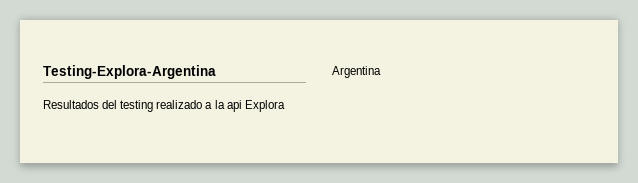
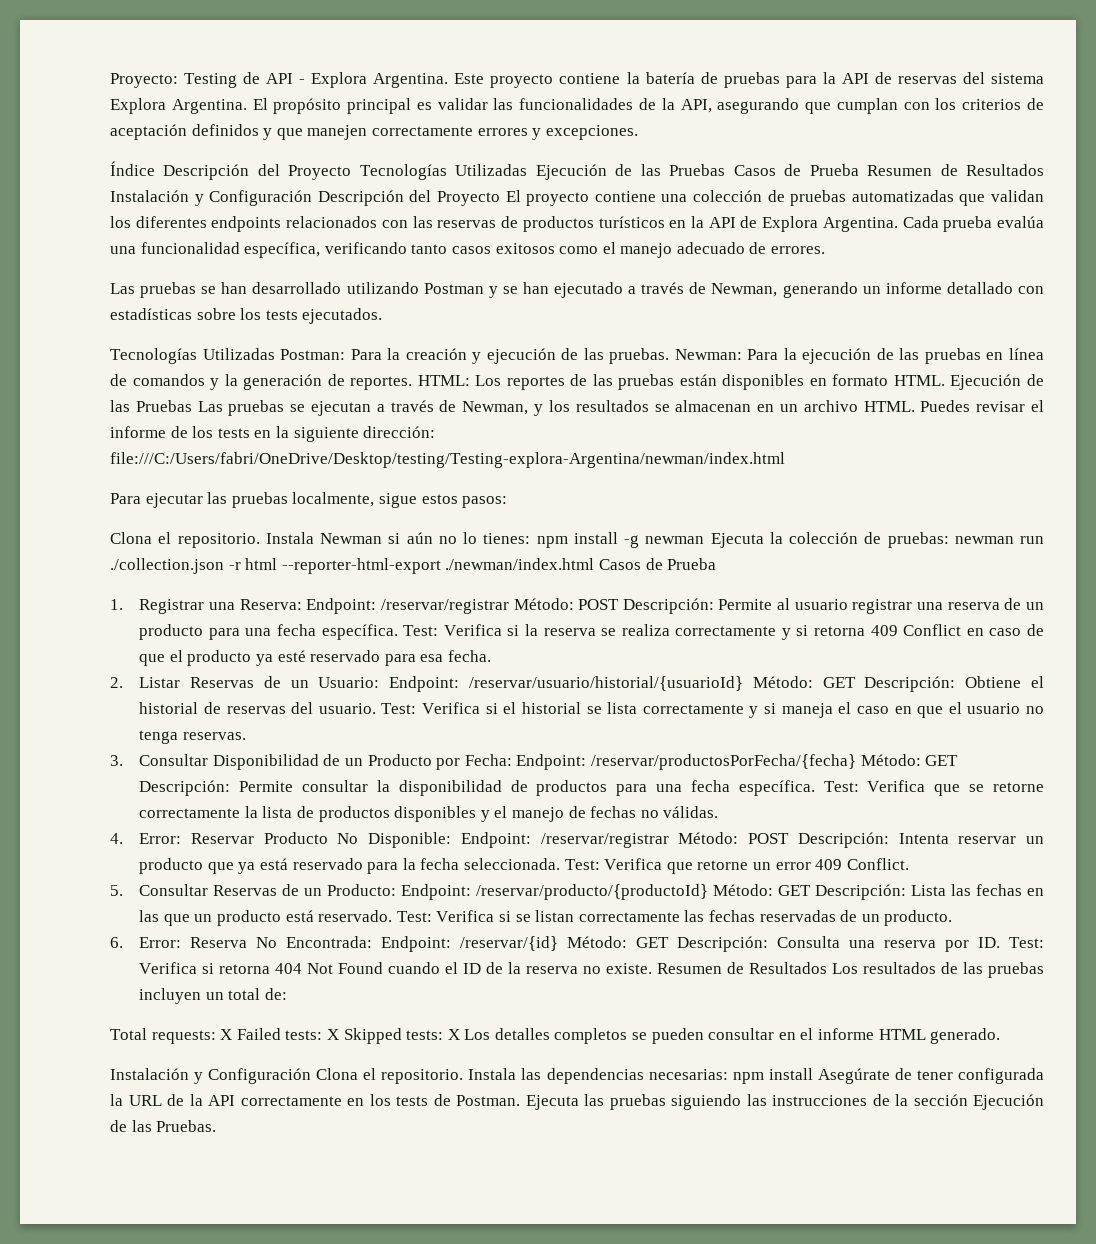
[43,65,216,79] [43,100,285,112] [332,66,381,78] Testing-Explora-Argentina // Resultados del testing realizado a la api Explora Argentina -> [110,72,1044,88] [110,98,1045,114] [110,124,638,140] [110,161,1045,180] [110,190,1045,206] [110,216,1044,232] [110,242,826,258] [110,282,1044,298] [110,308,383,324] [110,348,1044,364] [110,374,1044,390] [110,400,1045,416] [110,426,436,442] [110,452,785,468] [110,492,508,508] [110,532,1044,548] [110,558,717,574] [110,598,1045,614] [139,624,1044,640] [139,650,491,666] [110,676,1044,692] [139,702,1044,718] [139,730,246,744] [110,754,959,770] [139,780,1044,796] [139,806,719,822] [110,832,1044,848] [139,858,909,874] [110,884,1044,900] [139,910,953,926] [110,936,1044,952] [139,962,1045,978] [139,988,288,1004] [110,1028,1001,1044] [110,1068,1045,1084] [110,1094,1044,1110] [110,1120,217,1132] Proyecto: Testing de API - Explora Argentina. Este proyecto contiene la batería de pruebas para la API de reservas del sistema Explora Argentina. El propósito principal es validar las funcionalidades de la API, asegurando que cumplan con los criterios de aceptación definidos y que manejen correctamente errores y excepciones. // Índice Descripción del Proyecto Tecnologías Utilizadas Ejecución de las Pruebas Casos de Prueba Resumen de Resultados Instalación y Configuración Descripción del Proyecto El proyecto contiene una colección de pruebas automatizadas que validan los diferentes endpoints relacionados con las reservas de productos turísticos en la API de Explora Argentina. Cada prueba evalúa una funcionalidad específica, verificando tanto casos exitosos como el manejo adecuado de errores. // Las pruebas se han desarrollado utilizando Postman y se han ejecutado a través de Newman, generando un informe detallado con estadísticas sobre los tests ejecutados. // Tecnologías Utilizadas Postman: Para la creación y ejecución de las pruebas. Newman: Para la ejecución de las pruebas en línea de comandos y la generación de reportes. HTML: Los reportes de las pruebas están disponibles en formato HTML. Ejecución de las Pruebas Las pruebas se ejecutan a través de Newman, y los resultados se almacenan en un archivo HTML. Puedes revisar el informe de los tests en la siguiente dirección: file:///C:/Users/fabri/OneDrive/Desktop/testing/Testing-explora-Argentina/newman/index.html // Para ejecutar las pruebas localmente, sigue estos pasos: // Clona el repositorio. Instala Newman si aún no lo tienes: npm install -g newman Ejecuta la colección de pruebas: newman run ./collection.json -r html --reporter-html-export ./newman/index.html Casos de Prueba // 1. Registrar una Reserva: Endpoint: /reservar/registrar Método: POST Descripción: Permite al usuario registrar una reserva de un producto para una fecha específica. Test: Verifica si la reserva se realiza correctamente y si retorna 409 Conflict en caso de que el producto ya esté reservado para esa fecha. // 2. Listar Reservas de un Usuario: Endpoint: /reservar/usuario/historial/{usuarioId} Método: GET Descripción: Obtiene el historial de reservas del usuario. Test: Verifica si el historial se lista correctamente y si maneja el caso en que el usuario no tenga reservas. // 3. Consultar Disponibilidad de un Producto por Fecha: Endpoint: /reservar/productosPorFecha/{fecha} Método: GET Descripción: Permite consultar la disponibilidad de productos para una fecha específica. Test: Verifica que se retorne correctamente la lista de productos disponibles y el manejo de fechas no válidas. // 4. Error: Reservar Producto No Disponible: Endpoint: /reservar/registrar Método: POST Descripción: Intenta reservar un producto que ya está reservado para la fecha seleccionada. Test: Verifica que retorne un error 409 Conflict. // 5. Consultar Reservas de un Producto: Endpoint: /reservar/producto/{productoId} Método: GET Descripción: Lista las fechas en las que un producto está reservado. Test: Verifica si se listan correctamente las fechas reservadas de un producto. // 6. Error: Reserva No Encontrada: Endpoint: /reservar/{id} Método: GET Descripción: Consulta una reserva por ID. Test: Verifica si retorna 404 Not Found cuando el ID de la reserva no existe. Resumen de Resultados Los resultados de las pruebas incluyen un total de: // Total requests: X Failed tests: X Skipped tests: X Los detalles completos se pueden consultar en el informe HTML generado. // Instalación y Configuración Clona el repositorio. Instala las dependencias necesarias: npm install Asegúrate de tener configurada la URL de la API correctamente en los tests de Postman. Ejecuta las pruebas siguiendo las instrucciones de la sección Ejecución de las Pruebas.

